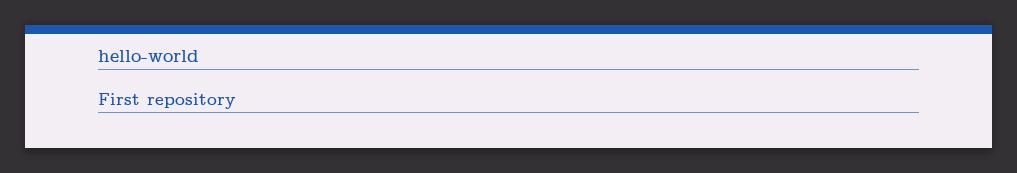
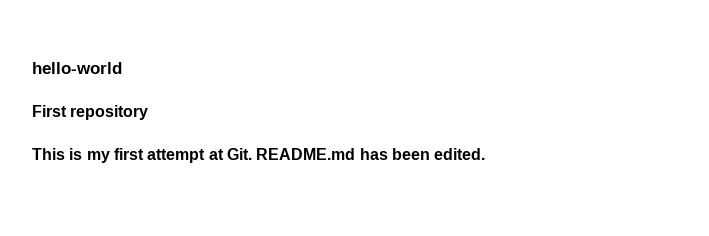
(235, 101) none -> [32,148,486,163] // This is my first attempt at Git. README.md has been edited.

